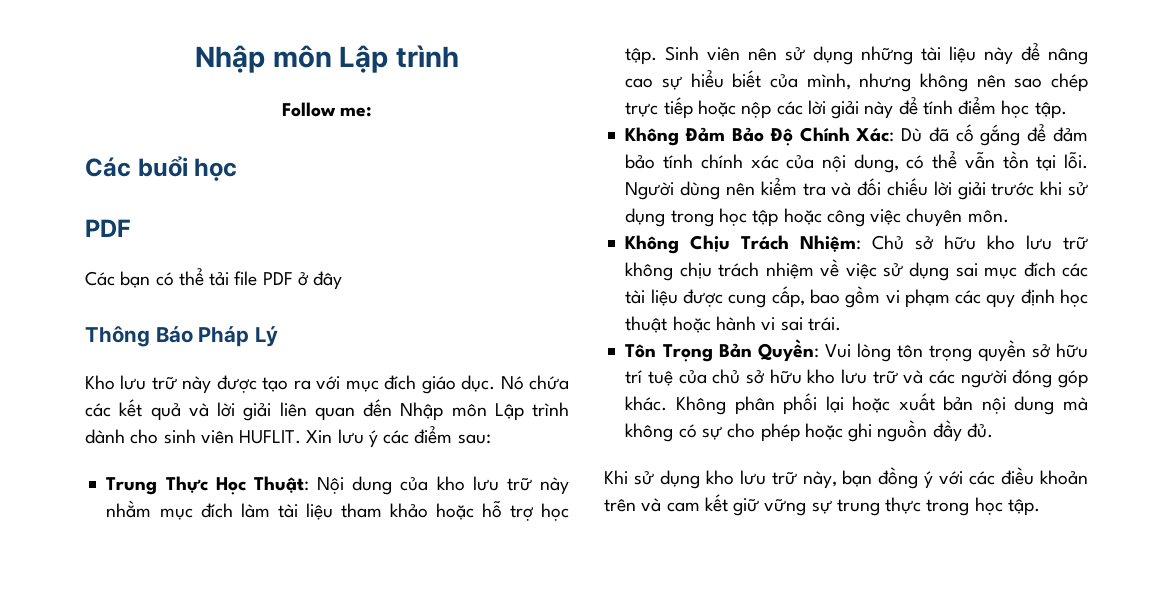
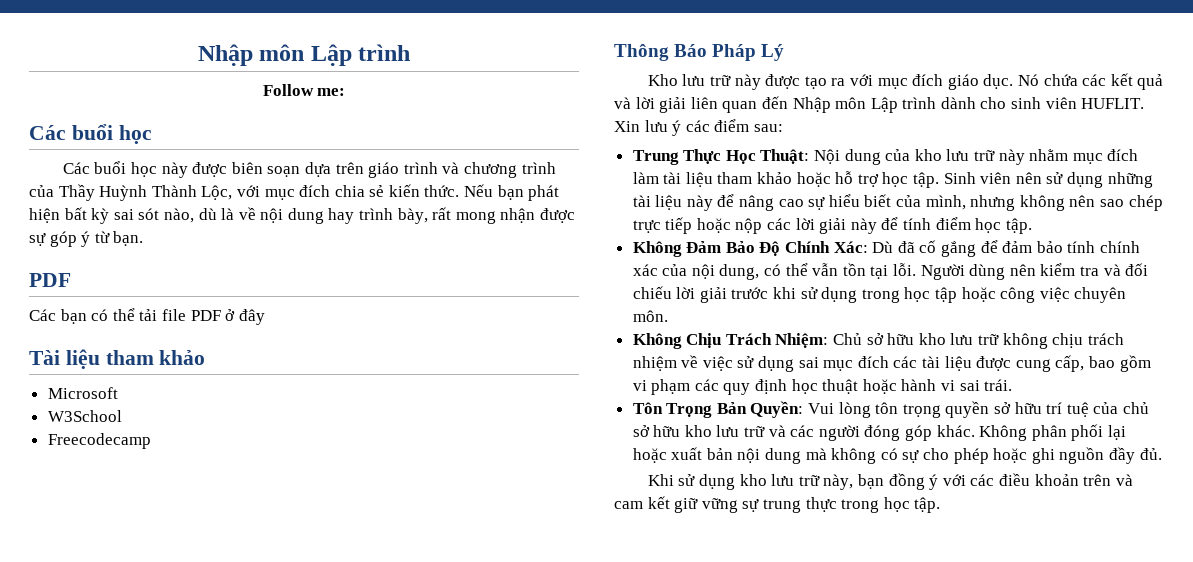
(238, 169) none -> [62,161,556,178] [29,184,560,201] [29,207,576,224] [29,231,144,247] // Các buổi học này được biên soạn dựa trên giáo trình và chương trình của Thầy Huỳnh Thành Lộc, với mục đích chia sẻ kiến thức. Nếu bạn phát hiện bất kỳ sai sót nào, dù là về nội dung hay trình bày, rất mong nhận được sự góp ý từ bạn.
(343, 280) none -> [29,349,206,369] [47,387,118,399] [47,410,122,422] [47,433,151,449] // Tài liệu tham khảo // Microsoft // W3School // Freecodecamp

